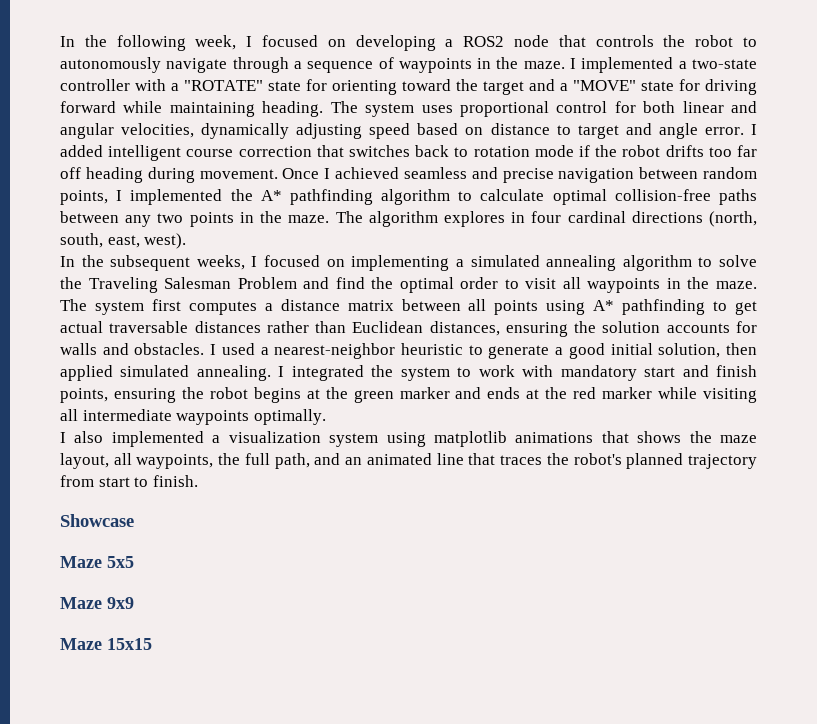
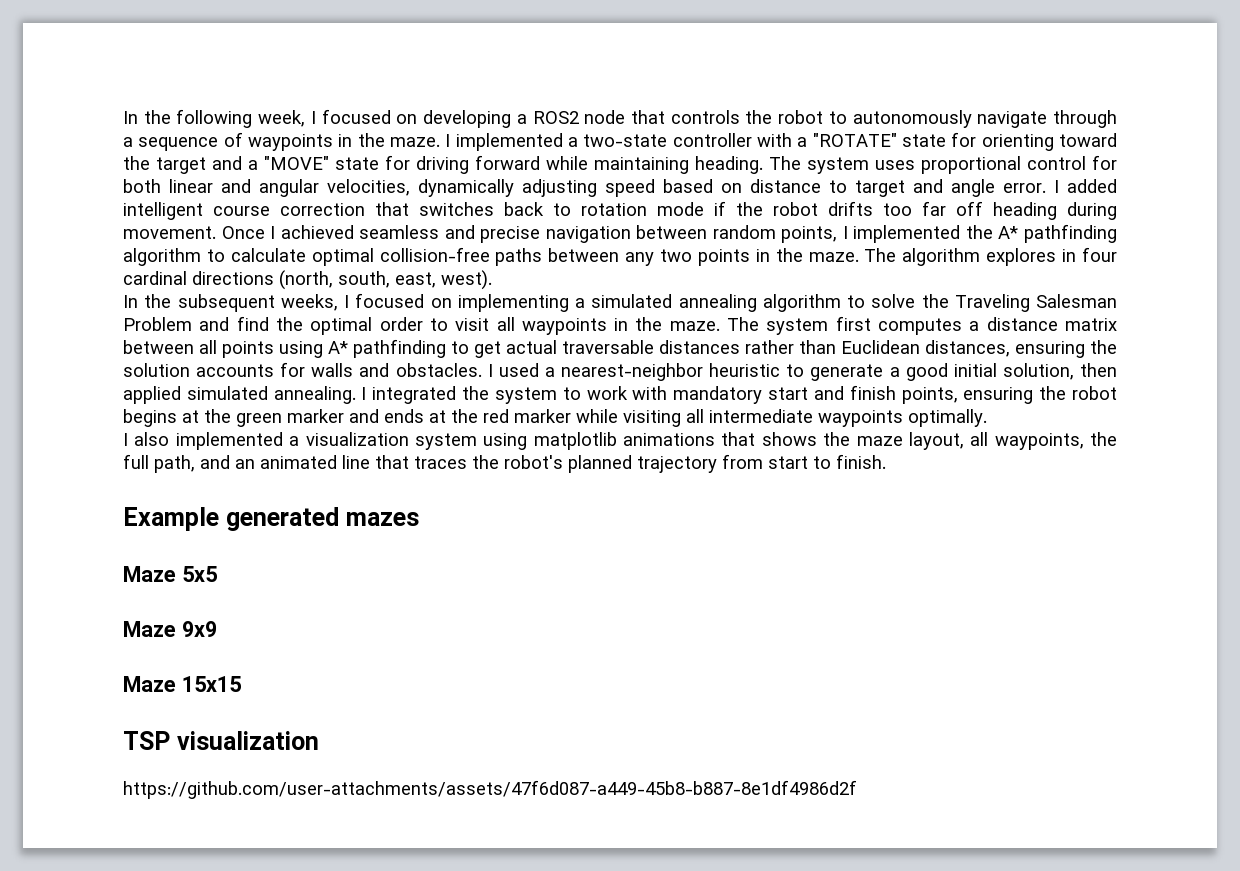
[60,514,134,527] Showcase -> [123,507,419,531] Example generated mazes
(152, 644) none -> [123,731,319,750] [123,780,857,799] // TSP visualization // https://github.com/user-attachments/assets/47f6d087-a449-45b8-b887-8e1df4986d2f

